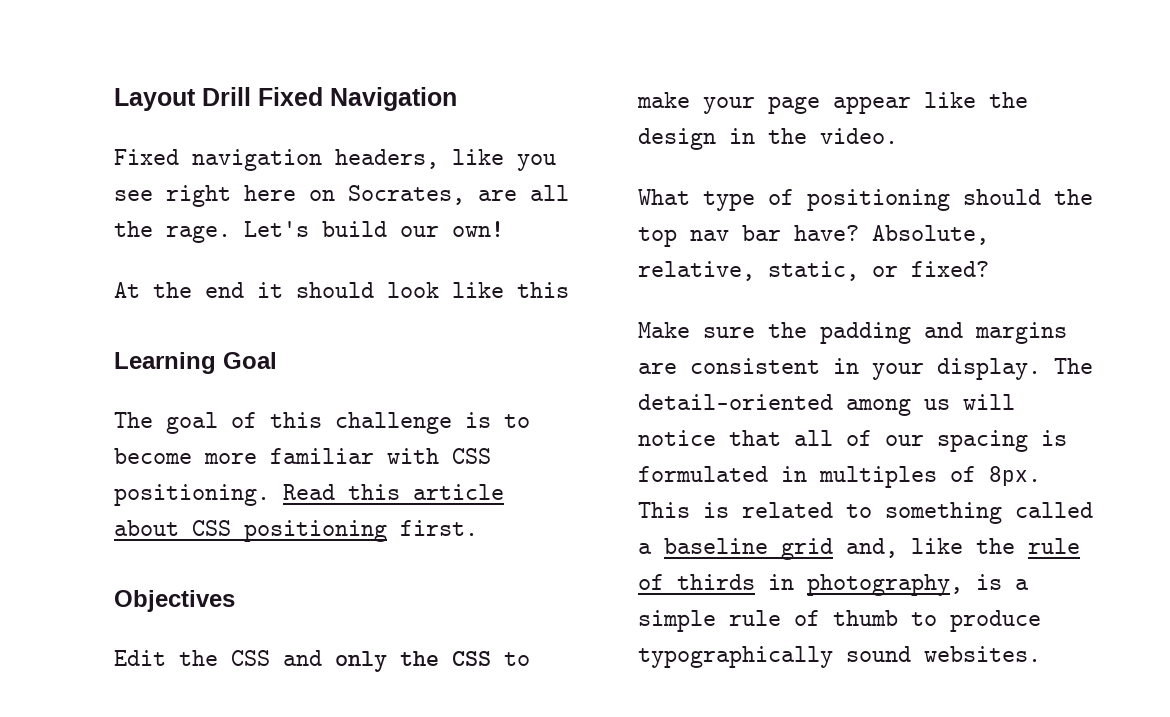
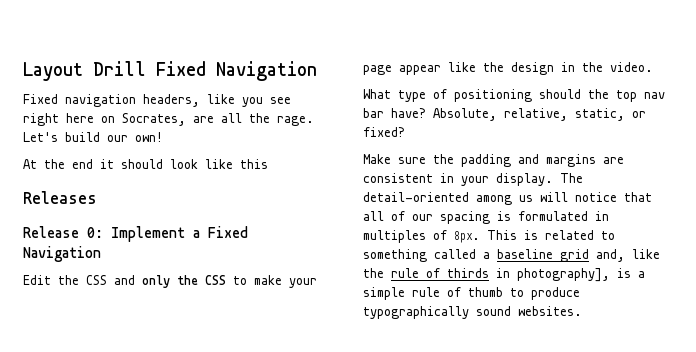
[114,352,277,374] [114,412,530,434] [114,448,491,464] [114,484,504,506] [114,520,478,542] [114,590,235,612] Learning Goal // The goal of this challenge is to become more familiar with CSS positioning. Read this article about CSS positioning first. // Objectives -> [23,191,97,204] [23,226,248,242] [23,246,101,262] Releases // Release 0: Implement a Fixed Navigation
[807,574,963,596] photography, -> [517,268,610,282] photography],

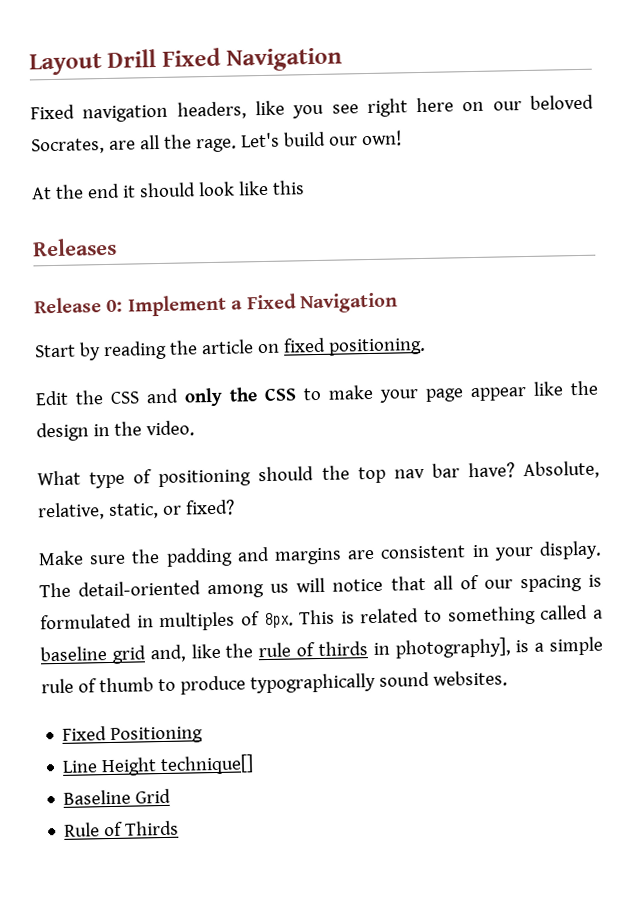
(115, 119) none -> [492,94,594,111] our beloved
(101, 254) none -> [34,337,426,361] // Start by reading the article on fixed positioning.
(582, 311) none -> [62,726,204,744] [62,754,255,777] [63,788,172,805] [64,820,180,837] // Fixed Positioning // Line Height technique[] // Baseline Grid // Rule of Thirds

